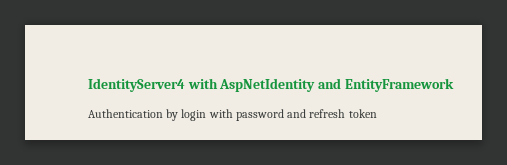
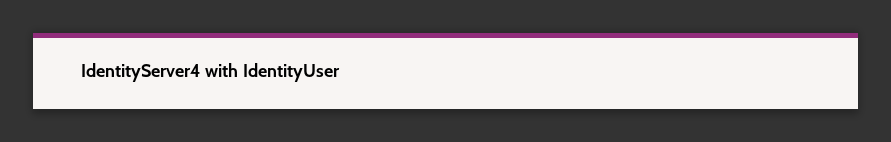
[219,78,454,92] [88,109,377,121] AspNetIdentity and EntityFramework // Authentication by login with password and refresh token -> [242,63,340,82] IdentityUser

